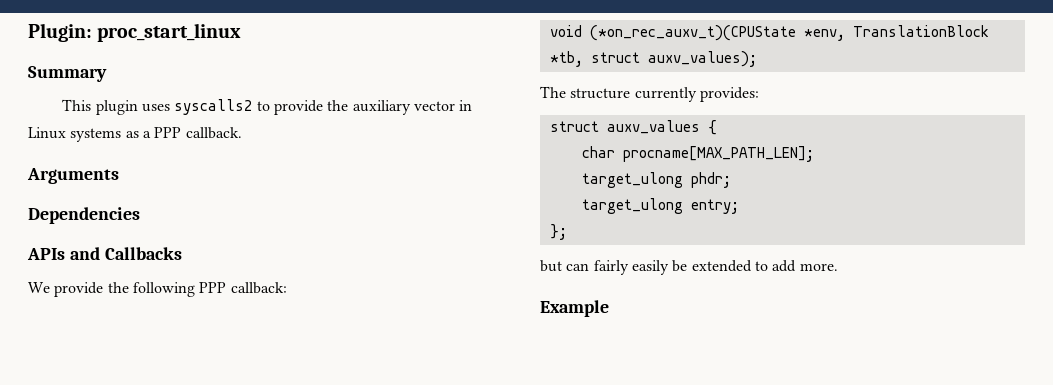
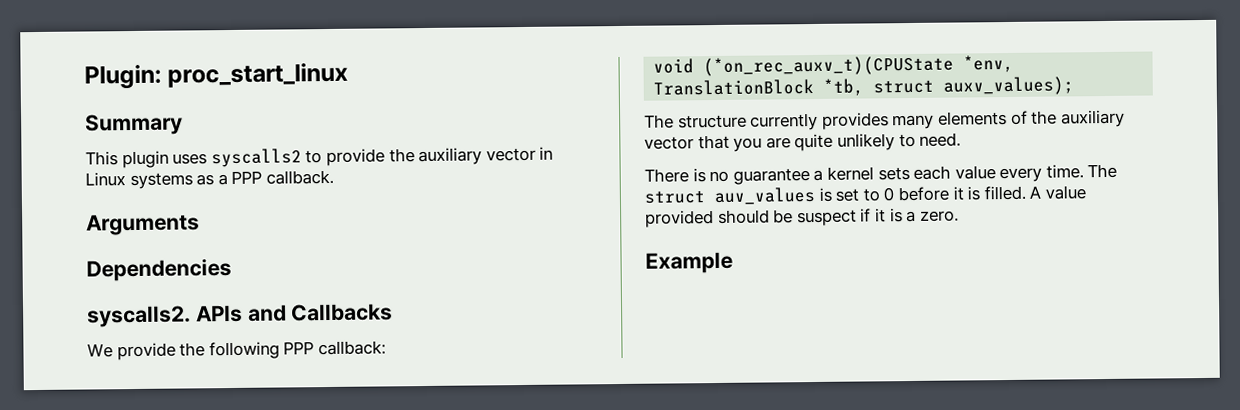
(140, 215) none -> [87,305,191,328] syscalls2.
[699,87,759,102] [549,120,717,135] [581,146,814,162] [581,172,731,188] [581,198,739,214] [549,224,567,240] [540,260,838,275] provides: // struct auxv_values { // char procname[MAX_PATH_LEN]; // target_ulong phdr; // target_ulong entry; // }; // but can fairly easily be extended to add more. -> [821,109,1125,130] [644,132,962,152] [644,163,1118,185] [644,185,1086,206] [645,208,959,228] provides many elements of the auxiliary vector that you are quite unlikely to need. // There is no guarantee a kernel sets each value every time. The struct auv_values is set to 0 before it is filled. A value provided should be suspect if it is a zero.

